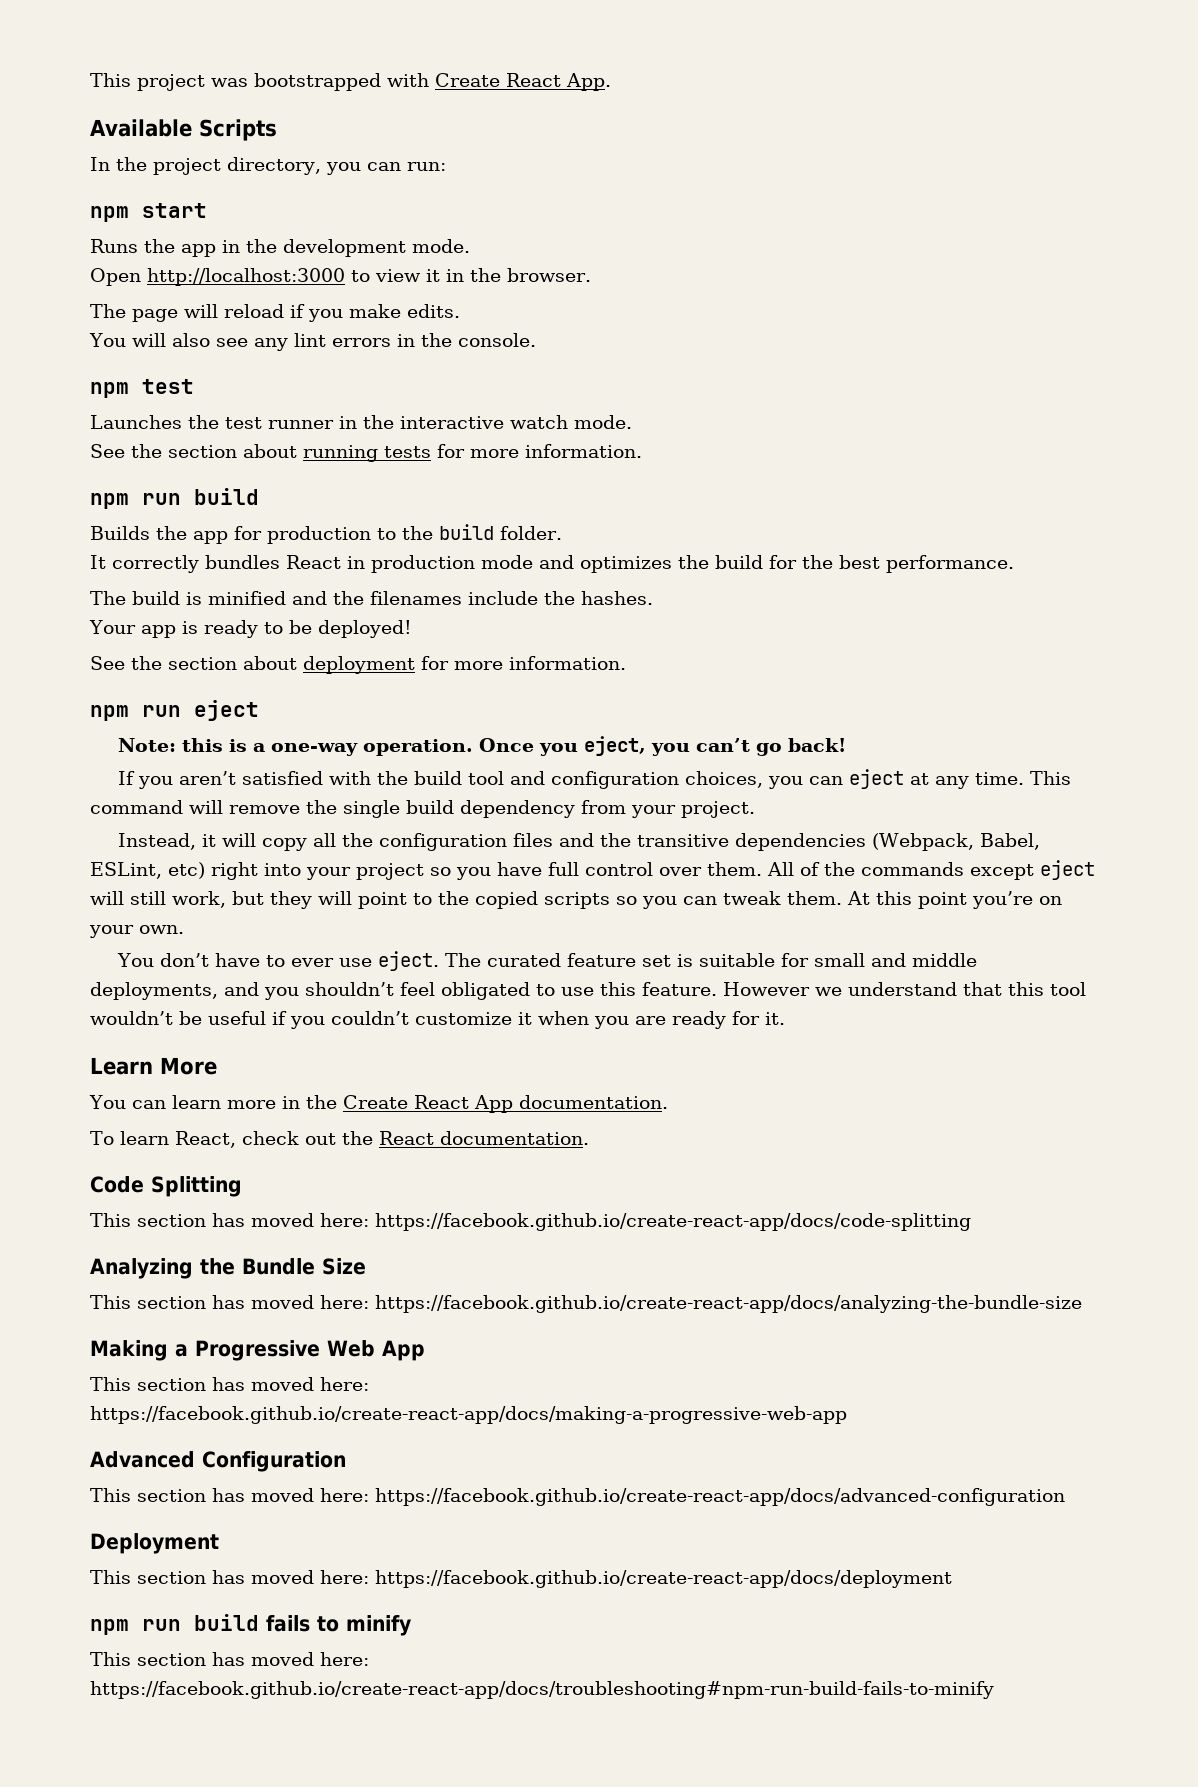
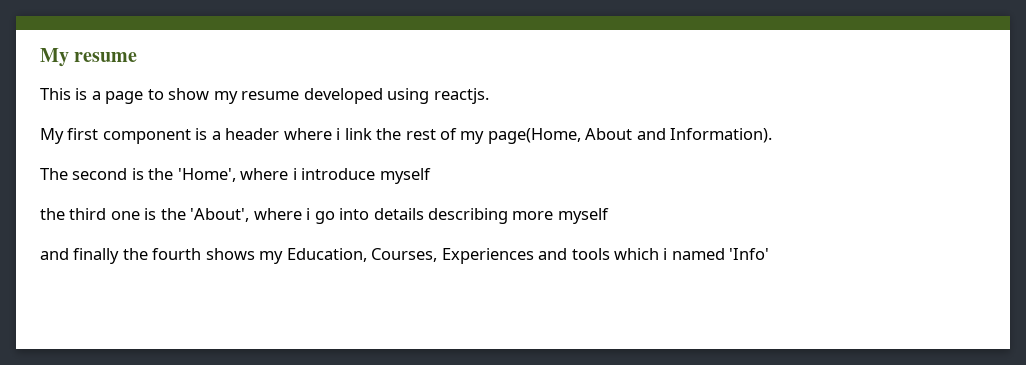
[90,73,611,91] [90,119,277,141] [90,157,446,175] [90,203,207,222] [90,239,470,257] [90,268,591,286] [90,304,460,322] [89,333,536,351] [90,379,194,398] [90,415,632,429] [90,444,642,462] [90,488,259,509] [90,524,562,544] [90,555,1014,573] [90,591,653,605] [89,620,412,638] [90,656,626,674] [90,700,259,721] [117,736,846,756] [117,769,1071,789] [90,800,755,818] [117,833,1040,851] [90,860,1095,880] [90,891,1062,909] [89,925,184,938] [116,951,977,971] [90,982,1086,1000] [90,1011,785,1029] [90,1057,217,1075] [89,1095,668,1113] [90,1131,589,1148] [90,1176,242,1197] [90,1213,971,1231] [90,1258,366,1279] [90,1295,1082,1313] [90,1340,425,1361] [90,1377,369,1391] [90,1406,847,1424] [90,1451,346,1472] [90,1488,1065,1506] [90,1533,219,1554] [90,1570,952,1588] [90,1614,411,1636] [90,1652,369,1666] [90,1681,994,1699] This project was bootstrapped with Create React App. // Available Scripts // In the project directory, you can run: // npm start // Runs the app in the development mode. // Open http://localhost:3000 to view it in the browser. // The page will reload if you make edits. // You will also see any lint errors in the console. // npm test // Launches the test runner in the interactive watch mode. // See the section about running tests for more information. // npm run build // Builds the app for production to the build folder. // It correctly bundles React in production mode and optimizes the build for the best performance. // The build is minified and the filenames include the hashes. // Your app is ready to be deployed! // See the section about deployment for more information. // npm run eject // Note: this is a one-way operation. Once you eject, you can’t go back! // If you aren’t satisfied with the build tool and configuration choices, you can eject at any time. This command will remove the single build dependency from your project. // Instead, it will copy all the configuration files and the transitive dependencies (Webpack, Babel, ESLint, etc) right into your project so you have full control over them. All of the commands except eject will still work, but they will point to the copied scripts so you can tweak them. At this point you’re on your own. // You don’t have to ever use eject. The curated feature set is suitable for small and middle deployments, and you shouldn’t feel obligated to use this feature. However we understand that this tool wouldn’t be useful if you couldn’t customize it when you are ready for it. // Learn More // You can learn more in the Create React App documentation. // To learn React, check out the React documentation. // Code Splitting // This section has moved here: https://facebook.github.io/create-react-app/docs/code-splitting // Analyzing the Bundle Size // This section has moved here: https://facebook.github.io/create-react-app/docs/analyzing-the-bundle-size // Making a Progressive Web App // This section has moved here: https://facebook.github.io/create-react-app/docs/making-a-progressive-web-app // Advanced Configuration // This section has moved here: https://facebook.github.io/create-react-app/docs/advanced-configuration // Deployment // This section has moved here: https://facebook.github.io/create-react-app/docs/deployment // npm run build fails to minify // This section has moved here: https://facebook.github.io/create-react-app/docs/troubleshooting#npm-run-build-fails-to-minify -> [40,48,138,67] [40,88,489,104] [40,128,773,144] [40,168,431,184] [40,208,609,224] [40,248,770,264] My resume // This is a page to show my resume developed using reactjs. // My first component is a header where i link the rest of my page(Home, About and Information). // The second is the 'Home', where i introduce myself // the third one is the 'About', where i go into details describing more myself // and finally the fourth shows my Education, Courses, Experiences and tools which i named 'Info'

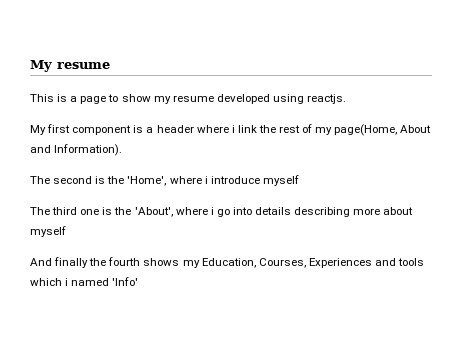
[40,208,65,220] the -> [30,207,50,215] The
[557,208,609,224] [40,248,69,260] myself // and -> [383,207,414,215] [30,226,66,237] [30,258,52,266] about myself // And

